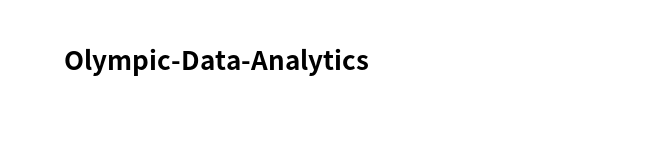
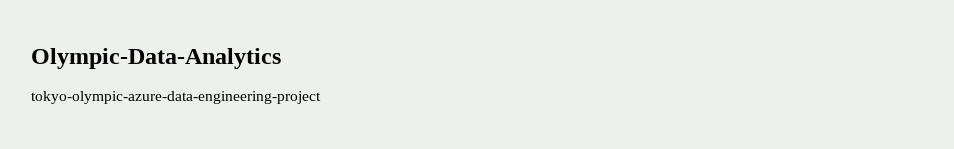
(369, 62) none -> [31,91,321,104] // tokyo-olympic-azure-data-engineering-project

